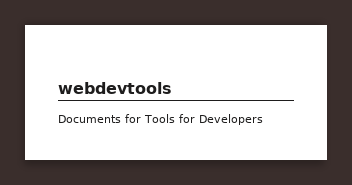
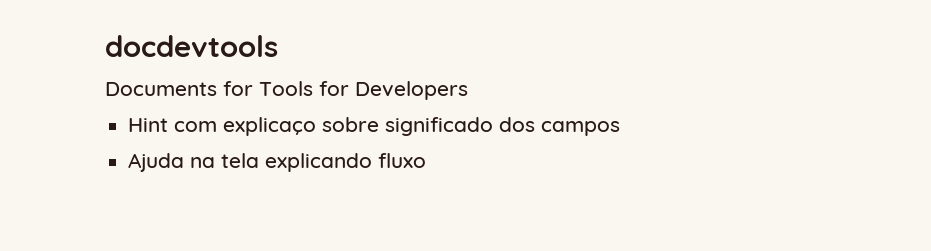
[58,82,172,94] webdevtools -> [105,35,278,57] docdevtools
(263, 119) none -> [128,117,621,136] [128,153,427,172] // Hint com explicaço sobre significado dos campos // Ajuda na tela explicando fluxo

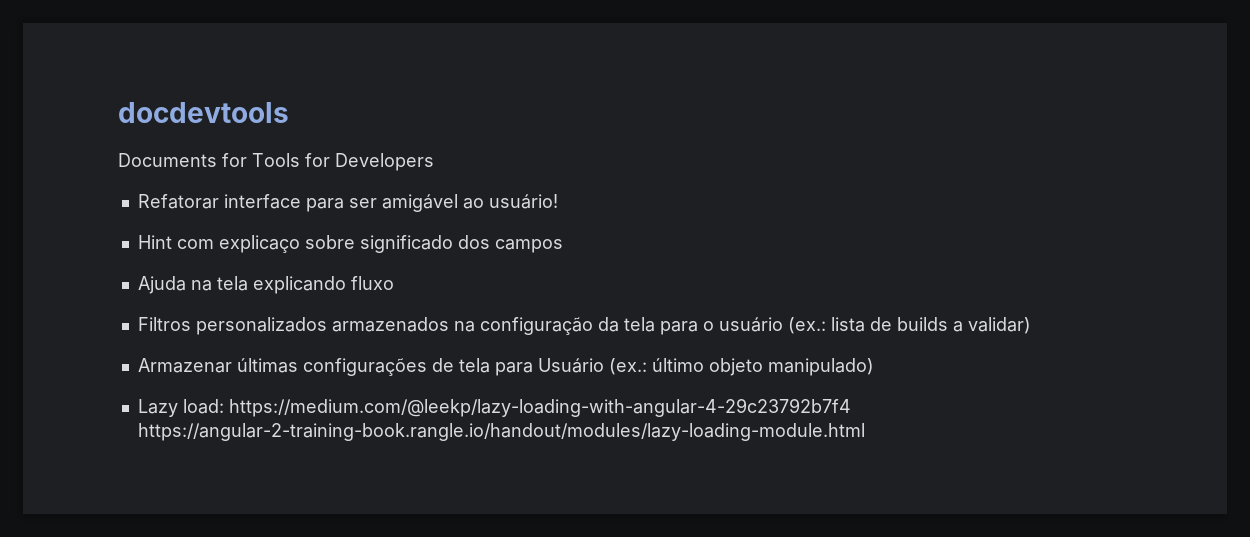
(468, 90) none -> [137,194,558,212] // Refatorar interface para ser amigável ao usuário!
(427, 160) none -> [137,317,1031,335] [137,358,874,376] [137,398,851,417] [137,423,865,441] // Filtros personalizados armazenados na configuração da tela para o usuário (ex.: lista de builds a validar) // Armazenar últimas configurações de tela para Usuário (ex.: último objeto manipulado) // Lazy load: https://medium.com/@leekp/lazy-loading-with-angular-4-29c23792b7f4 https://angular-2-training-book.rangle.io/handout/modules/lazy-loading-module.html

